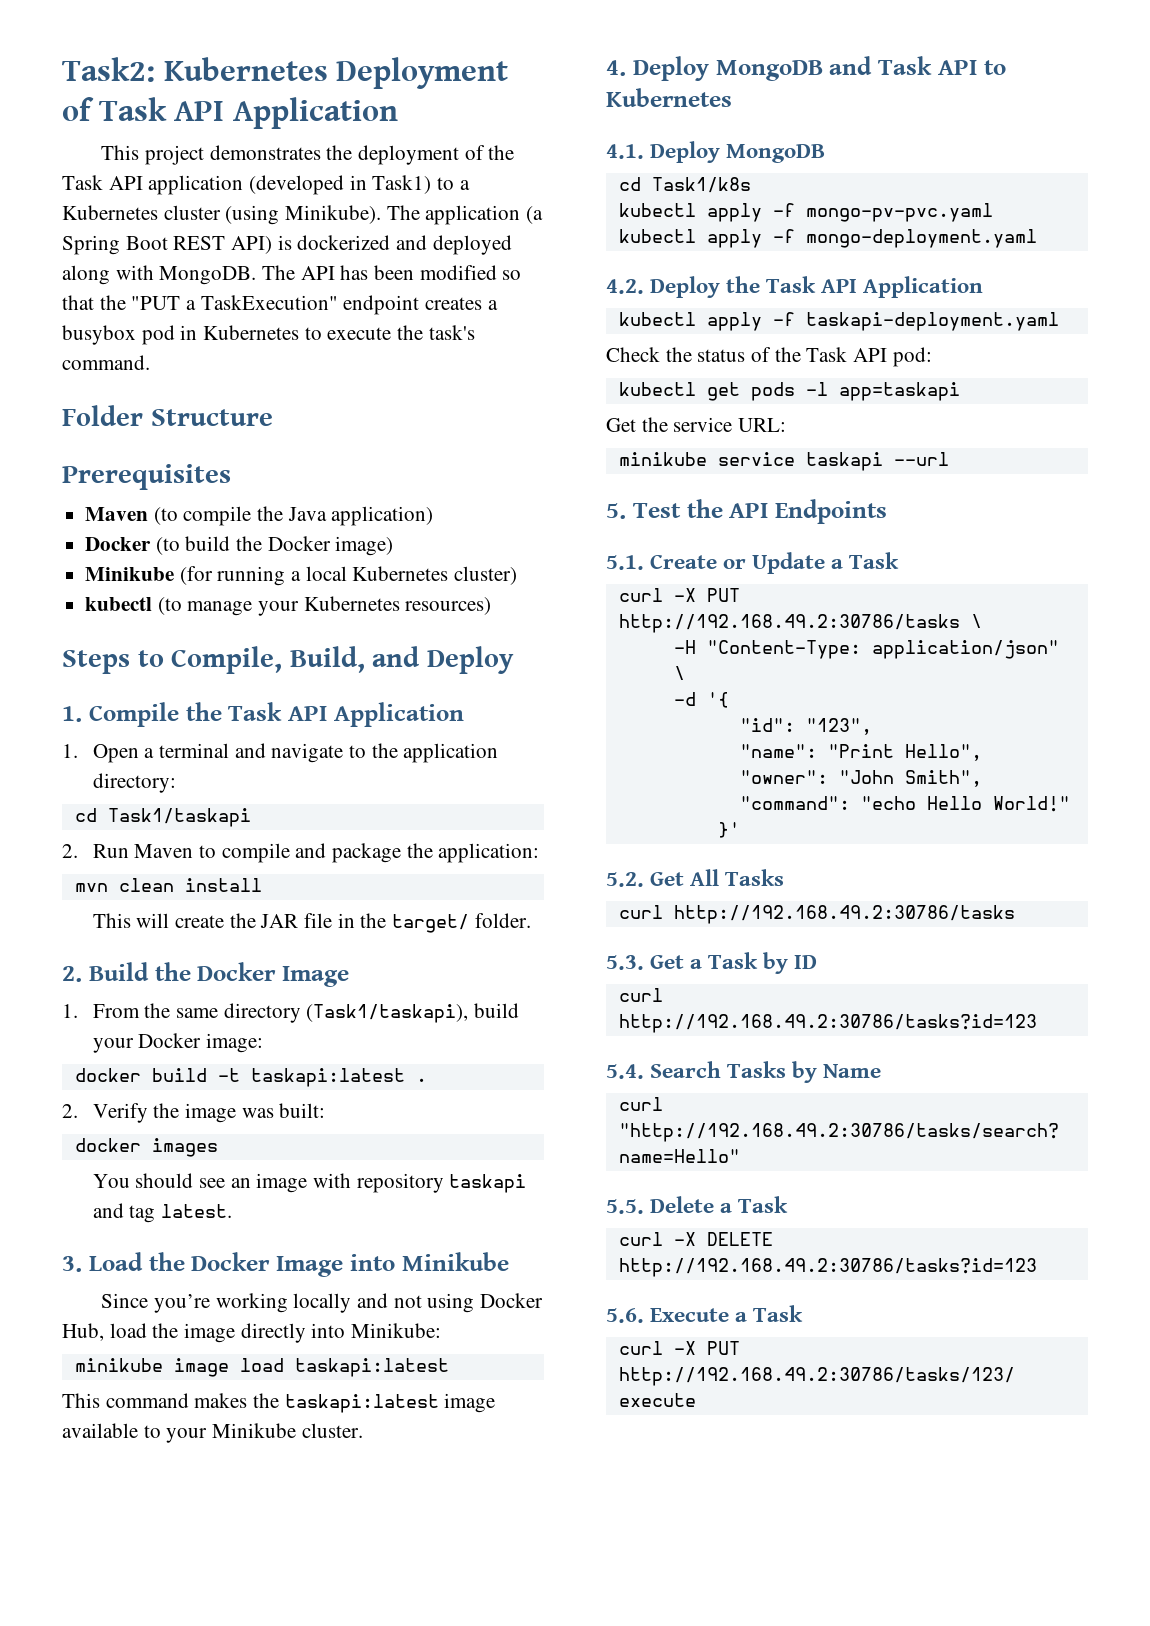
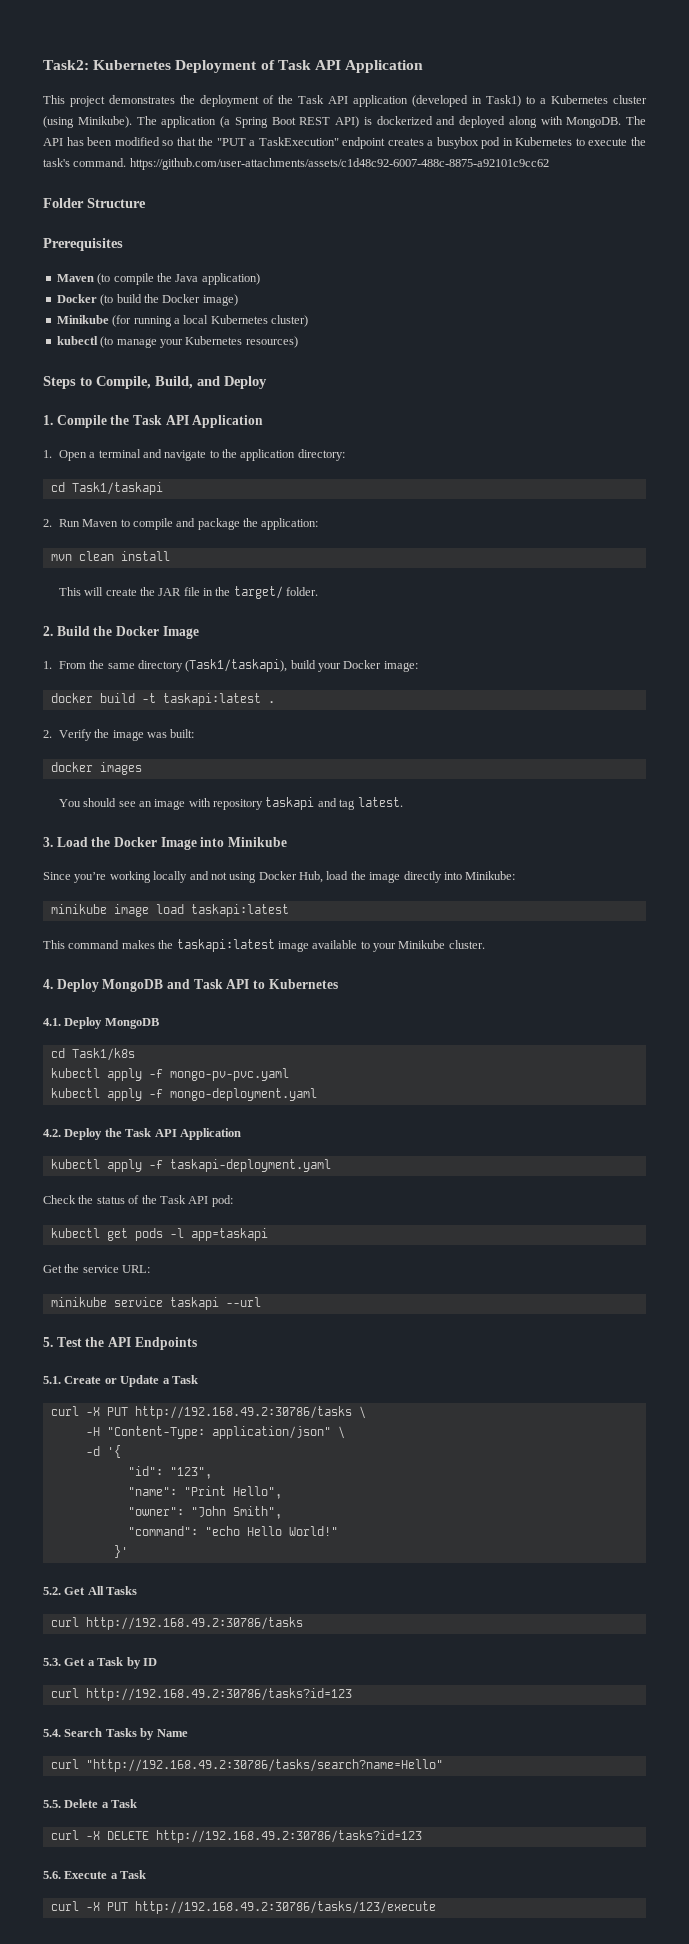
(150, 362) none -> [129,158,549,170] https://github.com/user-attachments/assets/c1d48c92-6007-488c-8875-a92101c9cc62

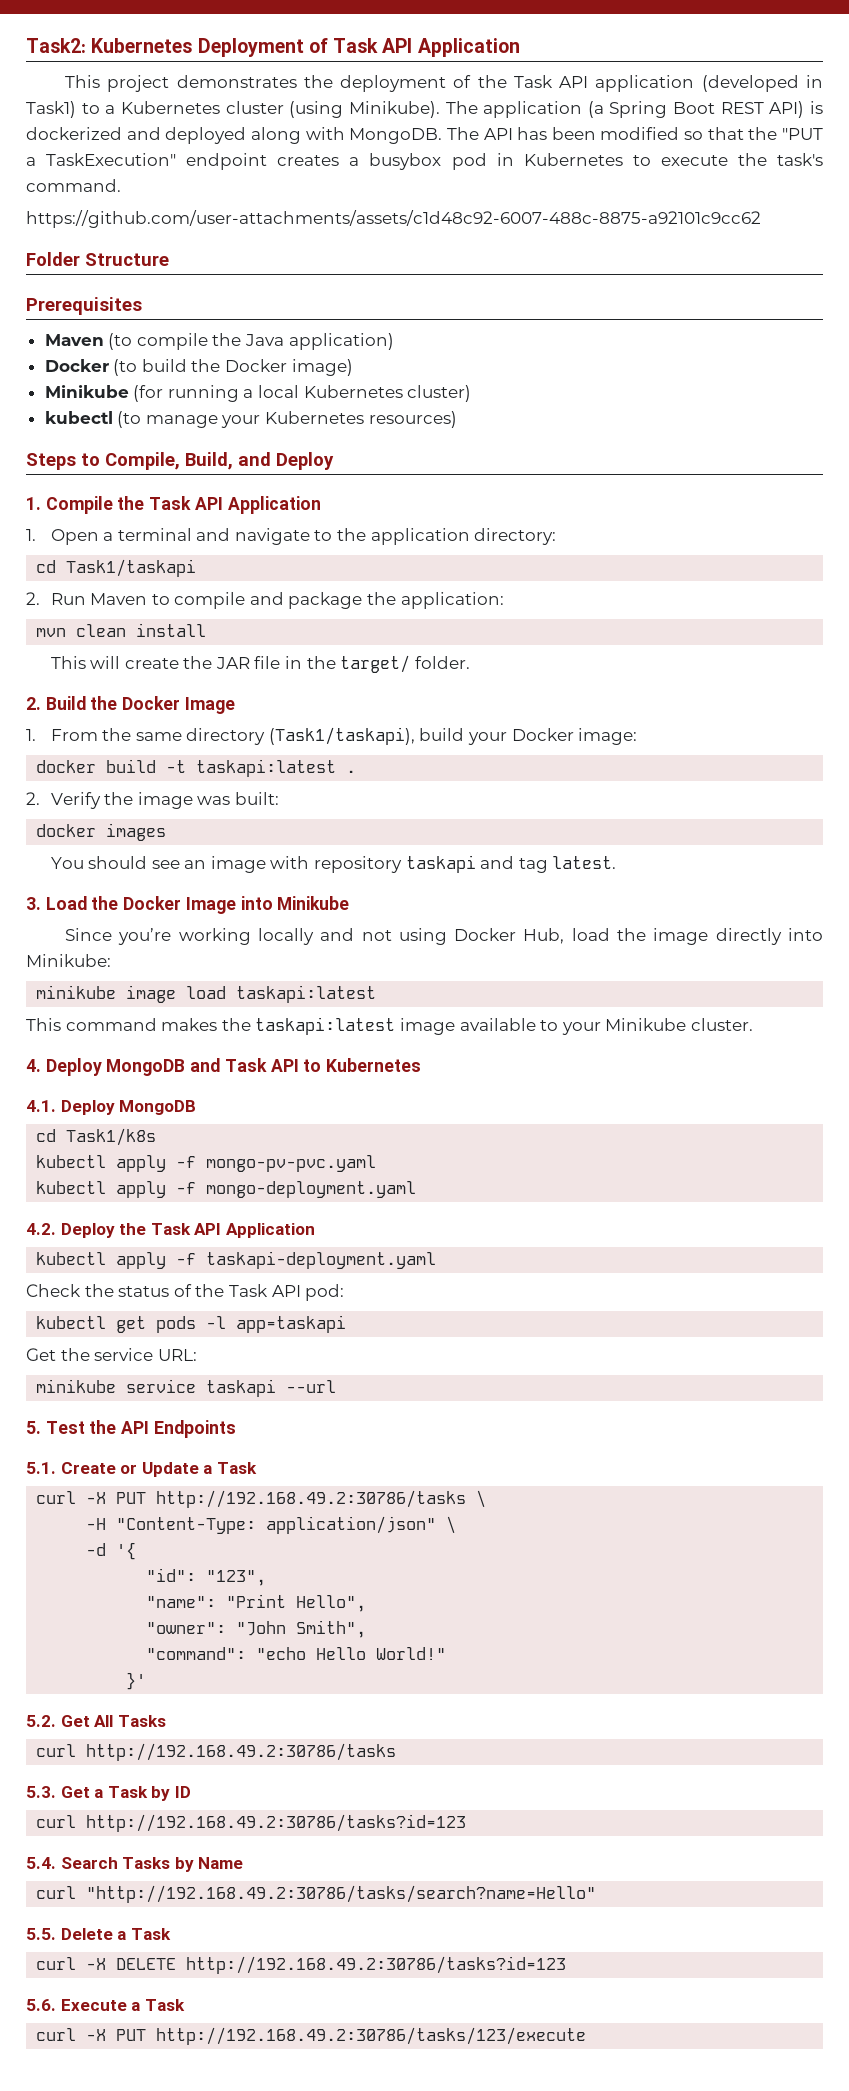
(127, 162) none -> (121, 185) //

